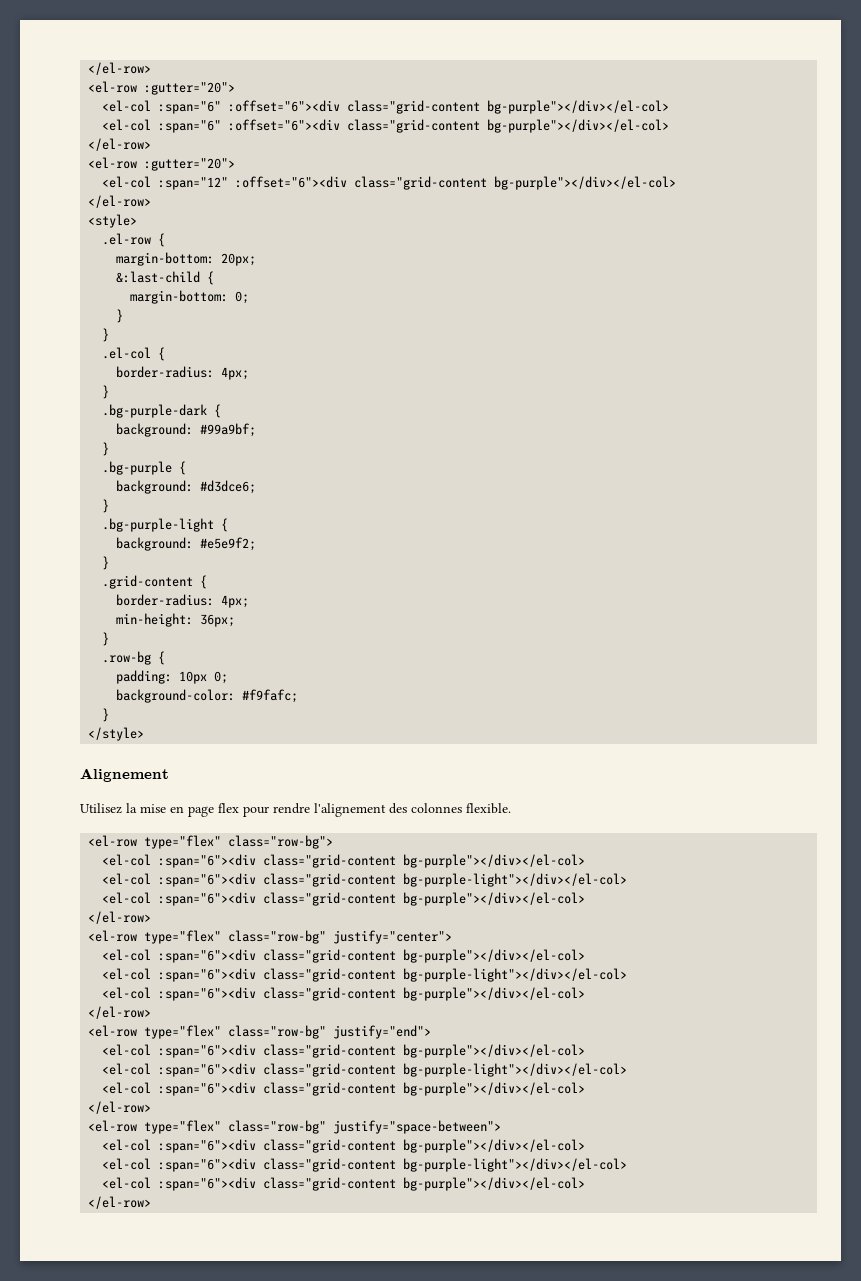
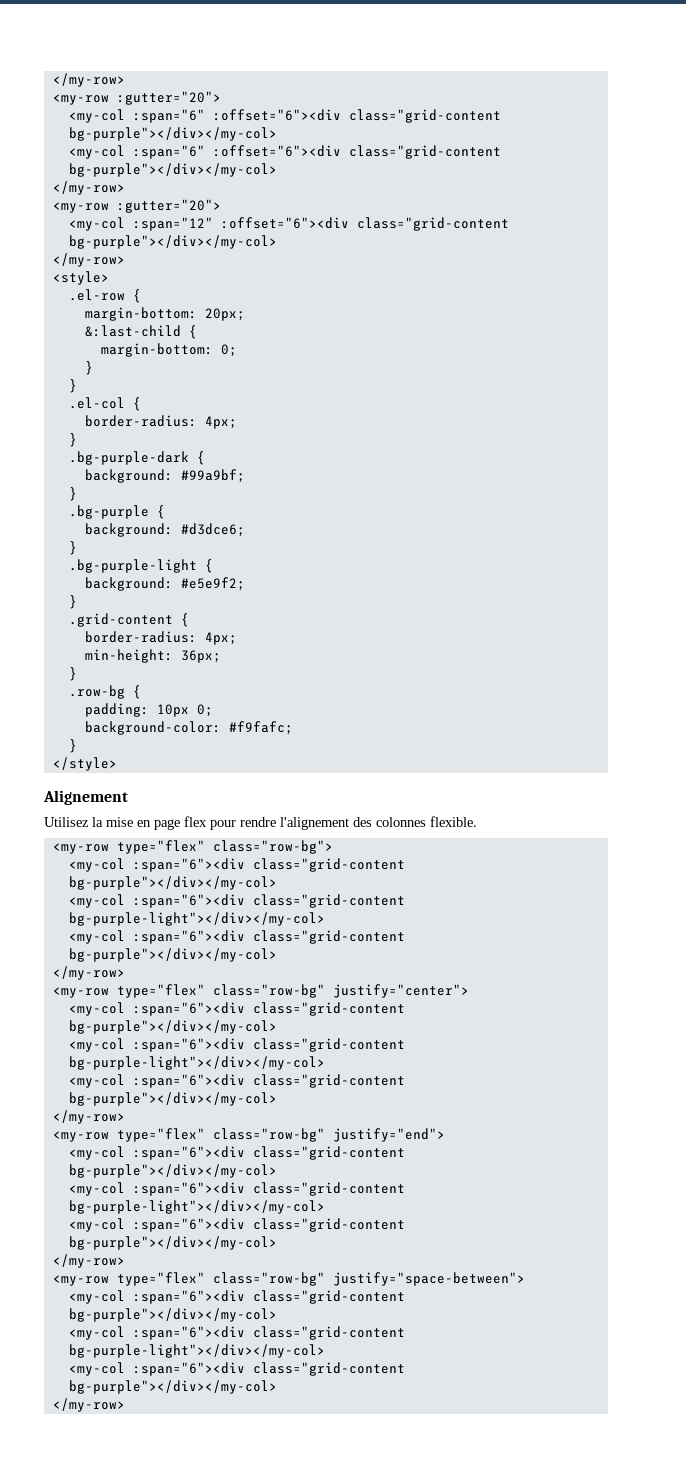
[88,62,152,75] [88,81,236,95] [102,100,670,114] [102,119,670,133] [88,138,152,151] [88,157,236,171] [102,176,152,188] </el-row> // <el-row :gutter="20"> // <el-col :span="6" :offset="6"><div class="grid-content bg-purple"></div></el-col> // <el-col :span="6" :offset="6"><div class="grid-content bg-purple"></div></el-col> // </el-row> // <el-row :gutter="20"> // <el-col -> [52,73,125,87] [52,91,221,105] [68,109,501,123] [68,127,277,141] [68,145,501,159] [68,163,277,177] [52,181,125,195] [52,199,221,213] [68,217,125,231] </my-row> // <my-row :gutter="20"> // <my-col :span="6" :offset="6"><div class="grid-content bg-purple"></div></my-col> // <my-col :span="6" :offset="6"><div class="grid-content bg-purple"></div></my-col> // </my-row> // <my-row :gutter="20"> // <my-col
[494,176,677,190] [88,195,152,208] bg-purple"></div></el-col> // </el-row> -> [68,235,277,249] [52,253,125,267] bg-purple"></div></my-col> // </my-row>
[88,835,138,847] <el-row -> [52,843,109,854] <my-row
[102,854,586,868] [102,873,628,887] [102,892,586,906] [88,911,152,924] [88,930,138,942] <el-col :span="6"><div class="grid-content bg-purple"></div></el-col> // <el-col :span="6"><div class="grid-content bg-purple-light"></div></el-col> // <el-col :span="6"><div class="grid-content bg-purple"></div></el-col> // </el-row> // <el-row -> [68,858,405,872] [68,876,277,890] [68,894,405,908] [68,912,325,926] [68,930,405,944] [68,948,277,962] [52,966,125,980] [52,987,109,998] <my-col :span="6"><div class="grid-content bg-purple"></div></my-col> // <my-col :span="6"><div class="grid-content bg-purple-light"></div></my-col> // <my-col :span="6"><div class="grid-content bg-purple"></div></my-col> // </my-row> // <my-row
[102,949,586,963] [102,968,628,982] [102,987,586,1001] [88,1006,152,1019] [88,1025,138,1037] <el-col :span="6"><div class="grid-content bg-purple"></div></el-col> // <el-col :span="6"><div class="grid-content bg-purple-light"></div></el-col> // <el-col :span="6"><div class="grid-content bg-purple"></div></el-col> // </el-row> // <el-row -> [68,1002,405,1016] [68,1020,277,1034] [68,1038,405,1052] [68,1056,325,1070] [68,1074,405,1088] [68,1092,277,1106] [52,1110,125,1124] [52,1131,109,1142] <my-col :span="6"><div class="grid-content bg-purple"></div></my-col> // <my-col :span="6"><div class="grid-content bg-purple-light"></div></my-col> // <my-col :span="6"><div class="grid-content bg-purple"></div></my-col> // </my-row> // <my-row
[102,1044,586,1058] [102,1063,628,1077] [102,1082,586,1096] [88,1101,152,1114] [88,1120,138,1132] <el-col :span="6"><div class="grid-content bg-purple"></div></el-col> // <el-col :span="6"><div class="grid-content bg-purple-light"></div></el-col> // <el-col :span="6"><div class="grid-content bg-purple"></div></el-col> // </el-row> // <el-row -> [68,1146,405,1160] [68,1164,277,1178] [68,1182,405,1196] [68,1200,325,1214] [68,1218,405,1232] [68,1236,277,1250] [52,1254,125,1268] [52,1275,109,1286] <my-col :span="6"><div class="grid-content bg-purple"></div></my-col> // <my-col :span="6"><div class="grid-content bg-purple-light"></div></my-col> // <my-col :span="6"><div class="grid-content bg-purple"></div></my-col> // </my-row> // <my-row
[102,1139,586,1153] [102,1158,628,1172] [102,1177,586,1191] [88,1196,152,1209] <el-col :span="6"><div class="grid-content bg-purple"></div></el-col> // <el-col :span="6"><div class="grid-content bg-purple-light"></div></el-col> // <el-col :span="6"><div class="grid-content bg-purple"></div></el-col> // </el-row> -> [68,1290,405,1304] [68,1308,277,1322] [68,1326,405,1340] [68,1344,325,1358] [68,1362,405,1376] [68,1380,277,1394] [52,1398,125,1412] <my-col :span="6"><div class="grid-content bg-purple"></div></my-col> // <my-col :span="6"><div class="grid-content bg-purple-light"></div></my-col> // <my-col :span="6"><div class="grid-content bg-purple"></div></my-col> // </my-row>

